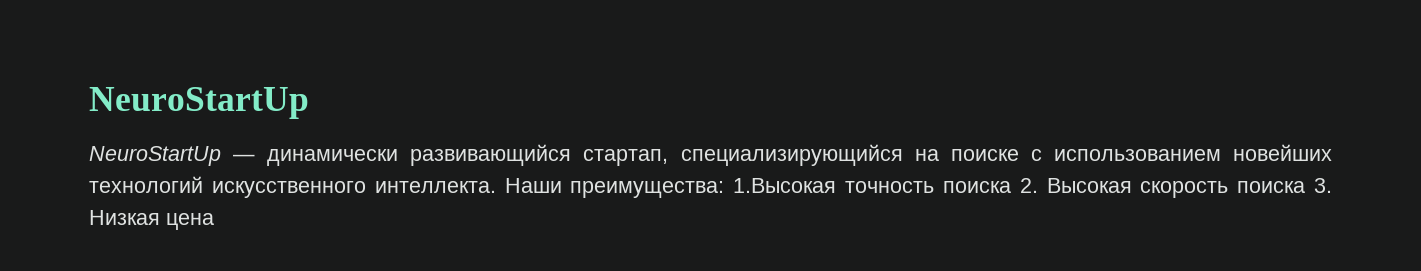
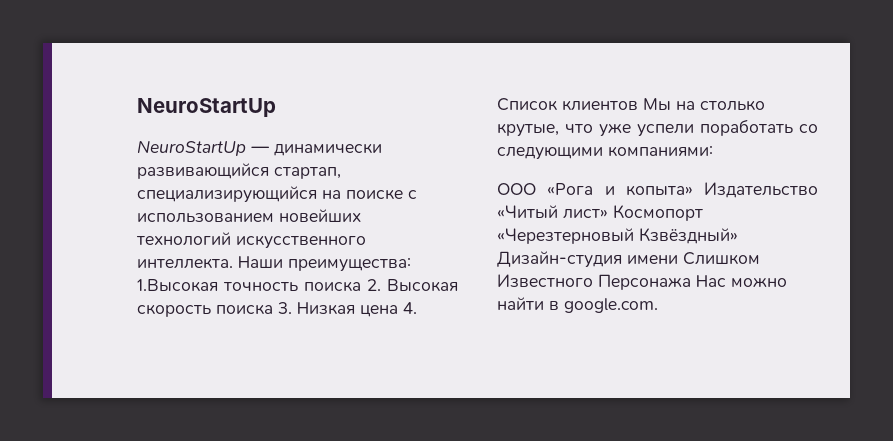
(214, 221) none -> [403,302,417,314] [497,98,765,111] [497,119,818,137] [497,146,713,160] [497,182,818,198] [497,204,703,221] [497,227,738,244] [497,251,760,268] [497,274,787,290] [497,297,658,313] 4. Список клиентов Мы на столько крутые, что уже успели поработать со следующими компаниями: // ООО «Рога и копыта» Издательство «Читый лист» Космопорт «Черезтерновый Кзвёздный» Дизайн-студия имени Слишком Известного Персонажа Нас можно найти в google.com.

